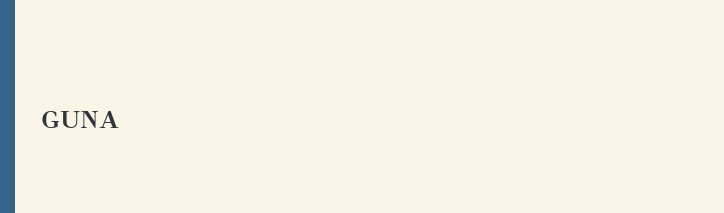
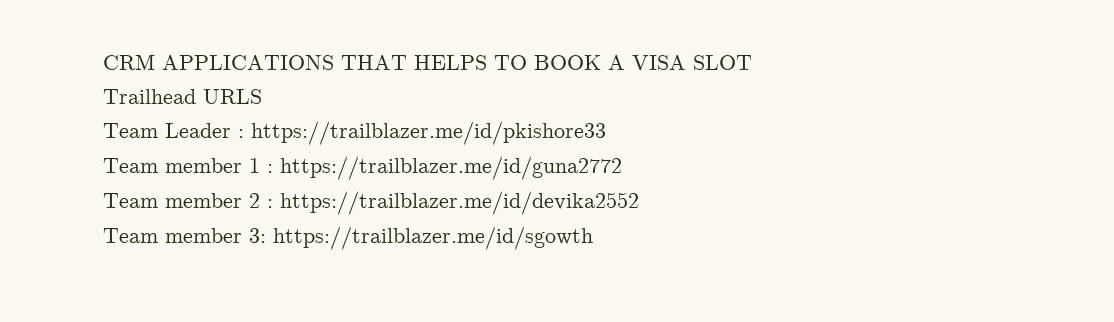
[41,110,119,128] GUNA -> [103,54,752,70] [103,89,262,104] [103,121,606,145] [103,156,622,180] [103,191,639,215] [103,226,593,250] CRM APPLICATIONS THAT HELPS TO BOOK A VISA SLOT // Trailhead URLS // Team Leader : https://trailblazer.me/id/pkishore33 // Team member 1 : https://trailblazer.me/id/guna2772 // Team member 2 : https://trailblazer.me/id/devika2552 // Team member 3: https://trailblazer.me/id/sgowth

